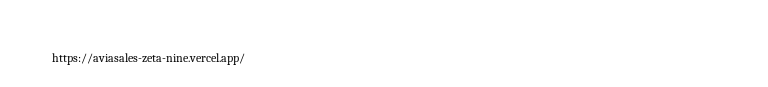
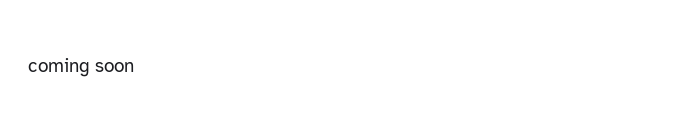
[52,53,245,65] https://aviasales-zeta-nine.vercel.app/ -> [28,58,135,77] coming soon

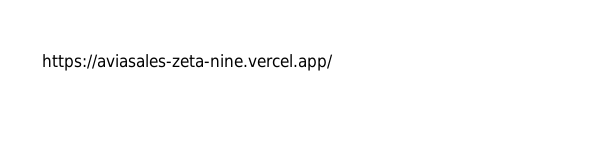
[28,58,135,77] coming soon -> [42,54,333,71] https://aviasales-zeta-nine.vercel.app/

